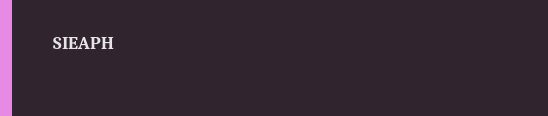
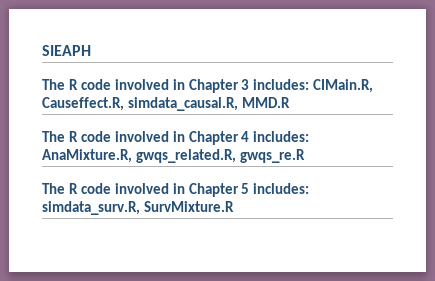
(114, 43) none -> [42,79,374,93] [42,97,290,111] [42,131,310,145] [42,149,305,163] [42,183,310,197] [42,201,234,215] // The R code involved in Chapter 3 includes: CIMain.R, Causeffect.R, simdata_causal.R, MMD.R // The R code involved in Chapter 4 includes: AnaMixture.R, gwqs_related.R, gwqs_re.R // The R code involved in Chapter 5 includes: simdata_surv.R, SurvMixture.R

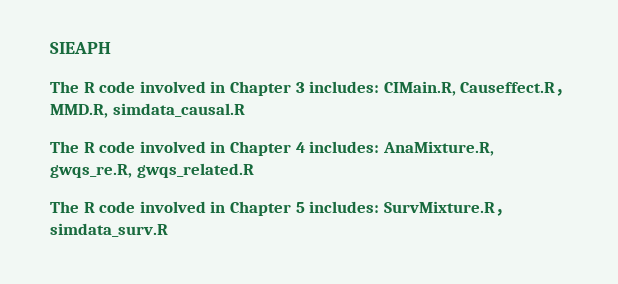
[42,97,290,111] Causeffect.R, simdata_causal.R, MMD.R -> [460,82,573,96] [50,103,245,118] Causeffect.R，MMD.R, simdata_causal.R
[135,149,305,163] gwqs_related.R, gwqs_re.R -> [50,163,254,178] gwqs_re.R, gwqs_related.R
[42,201,234,215] simdata_surv.R, SurvMixture.R -> [383,201,512,216] [50,223,168,237] SurvMixture.R，simdata_surv.R

